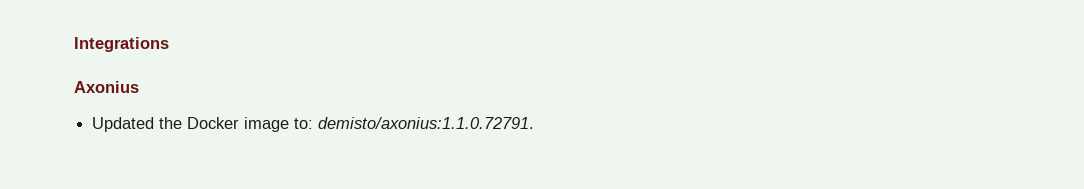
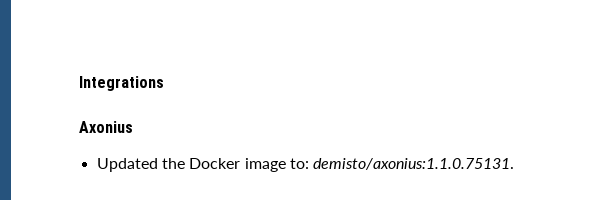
[318,117,535,129] demisto/axonius:1.1.0.72791. -> [313,158,515,170] demisto/axonius:1.1.0.75131.

